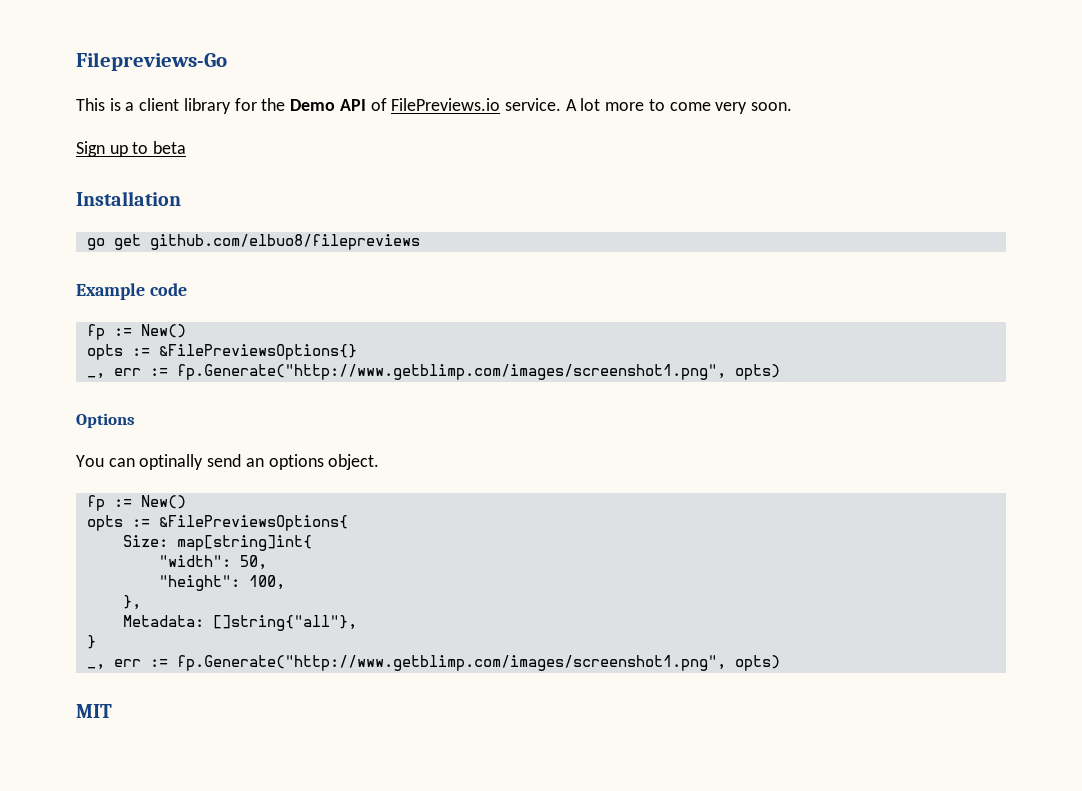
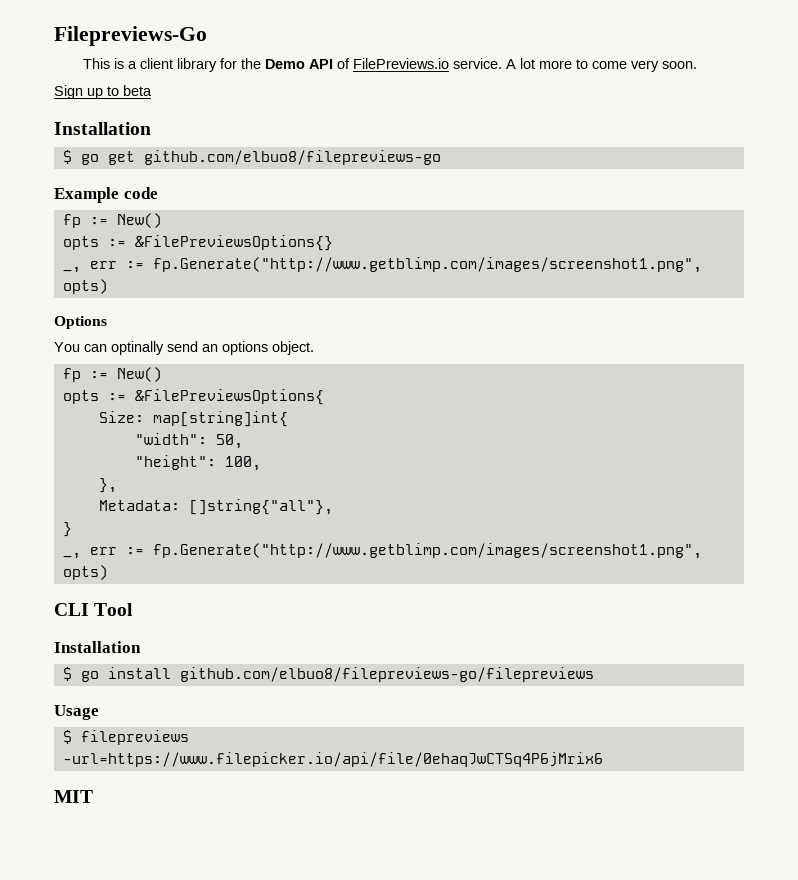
(181, 198) none -> [62,150,72,164] $
[149,234,420,250] github.com/elbuo8/filepreviews -> [143,150,441,165] github.com/elbuo8/filepreviews-go
(780, 663) none -> [54,603,134,616] [54,641,141,653] [62,667,594,682] [54,705,99,720] [62,730,189,745] [62,752,603,767] // CLI Tool // Installation // $ go install github.com/elbuo8/filepreviews-go/filepreviews // Usage // $ filepreviews -url=https://www.filepicker.io/api/file/0ehaqJwCTSq4P6jMrix6

